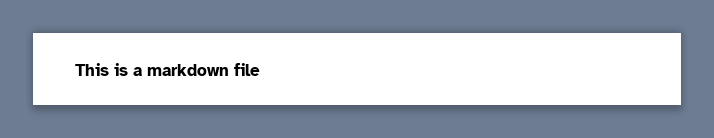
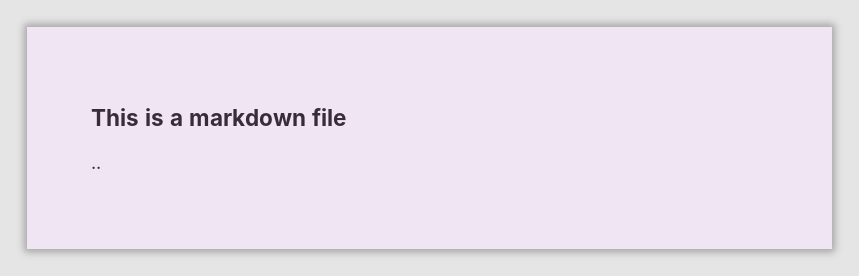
(260, 69) none -> [91,166,101,169] // ..

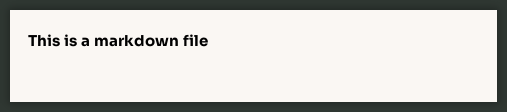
[91,166,101,169] // .. -> (209, 40) none

